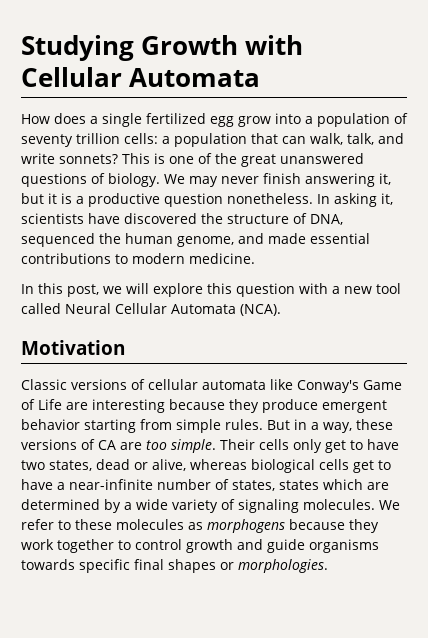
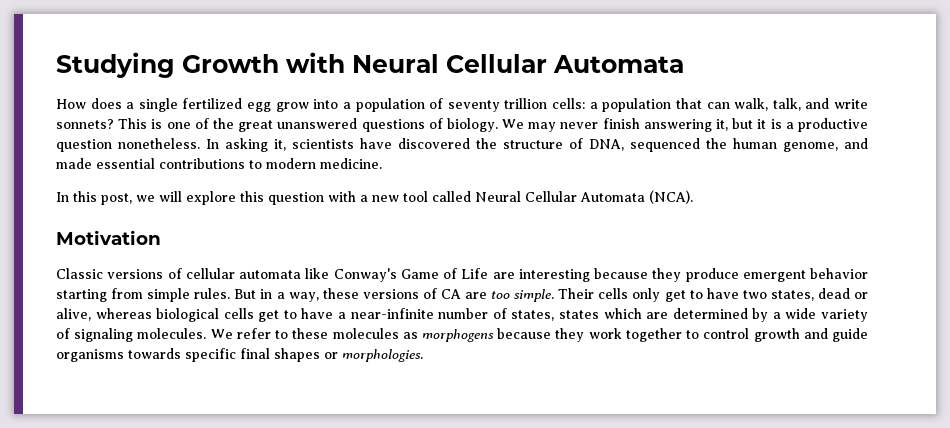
(303, 45) none -> [352,54,439,73] Neural

